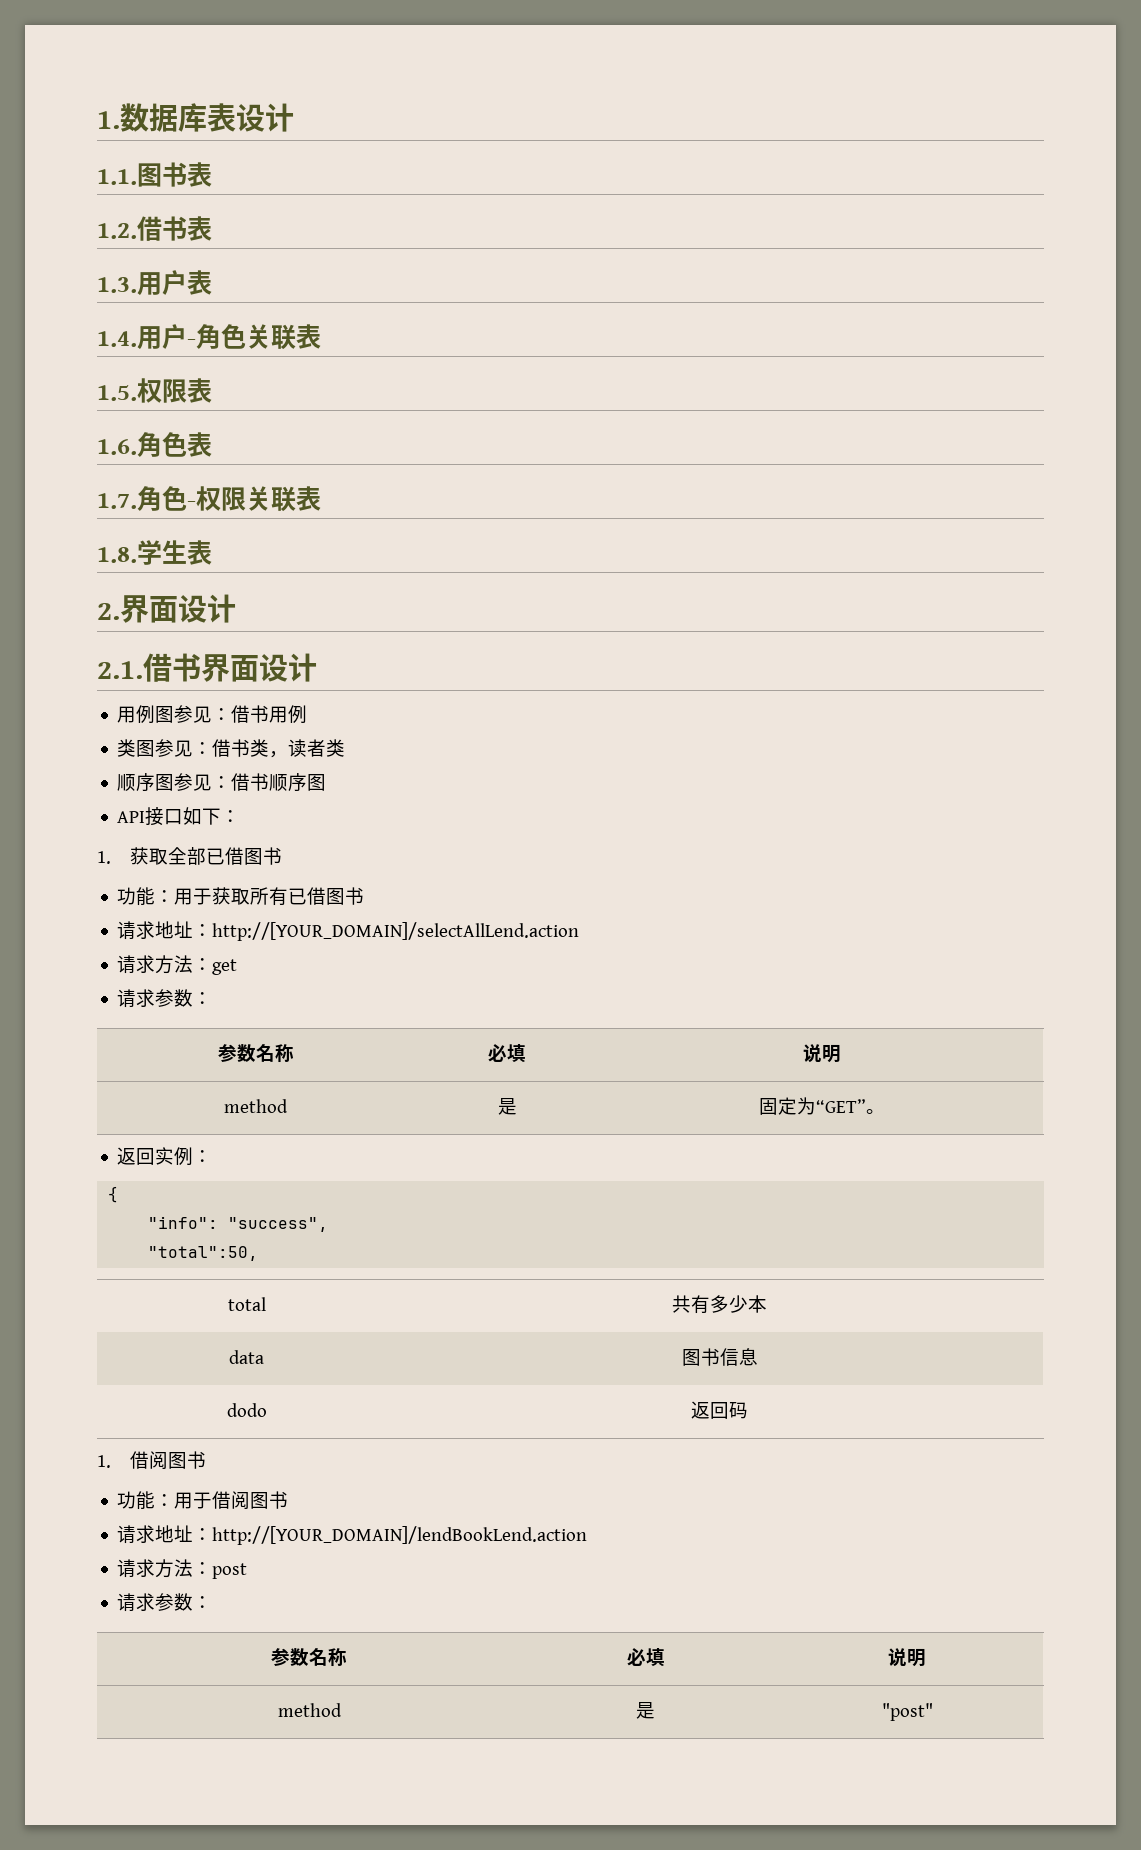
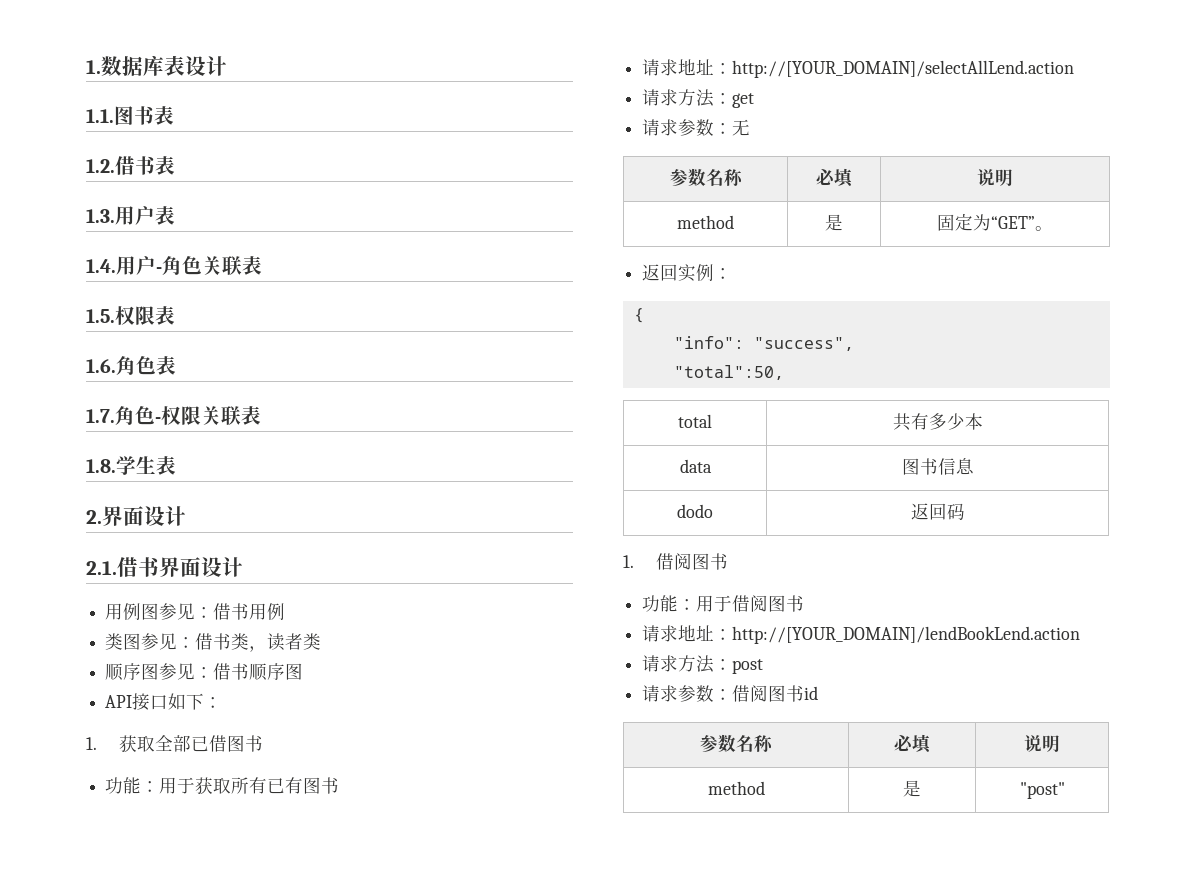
[307,887,327,905] 借 -> [285,777,304,794] 有
(213, 998) none -> [732,119,751,136] 无
(213, 1602) none -> [732,685,819,702] 借阅图书id

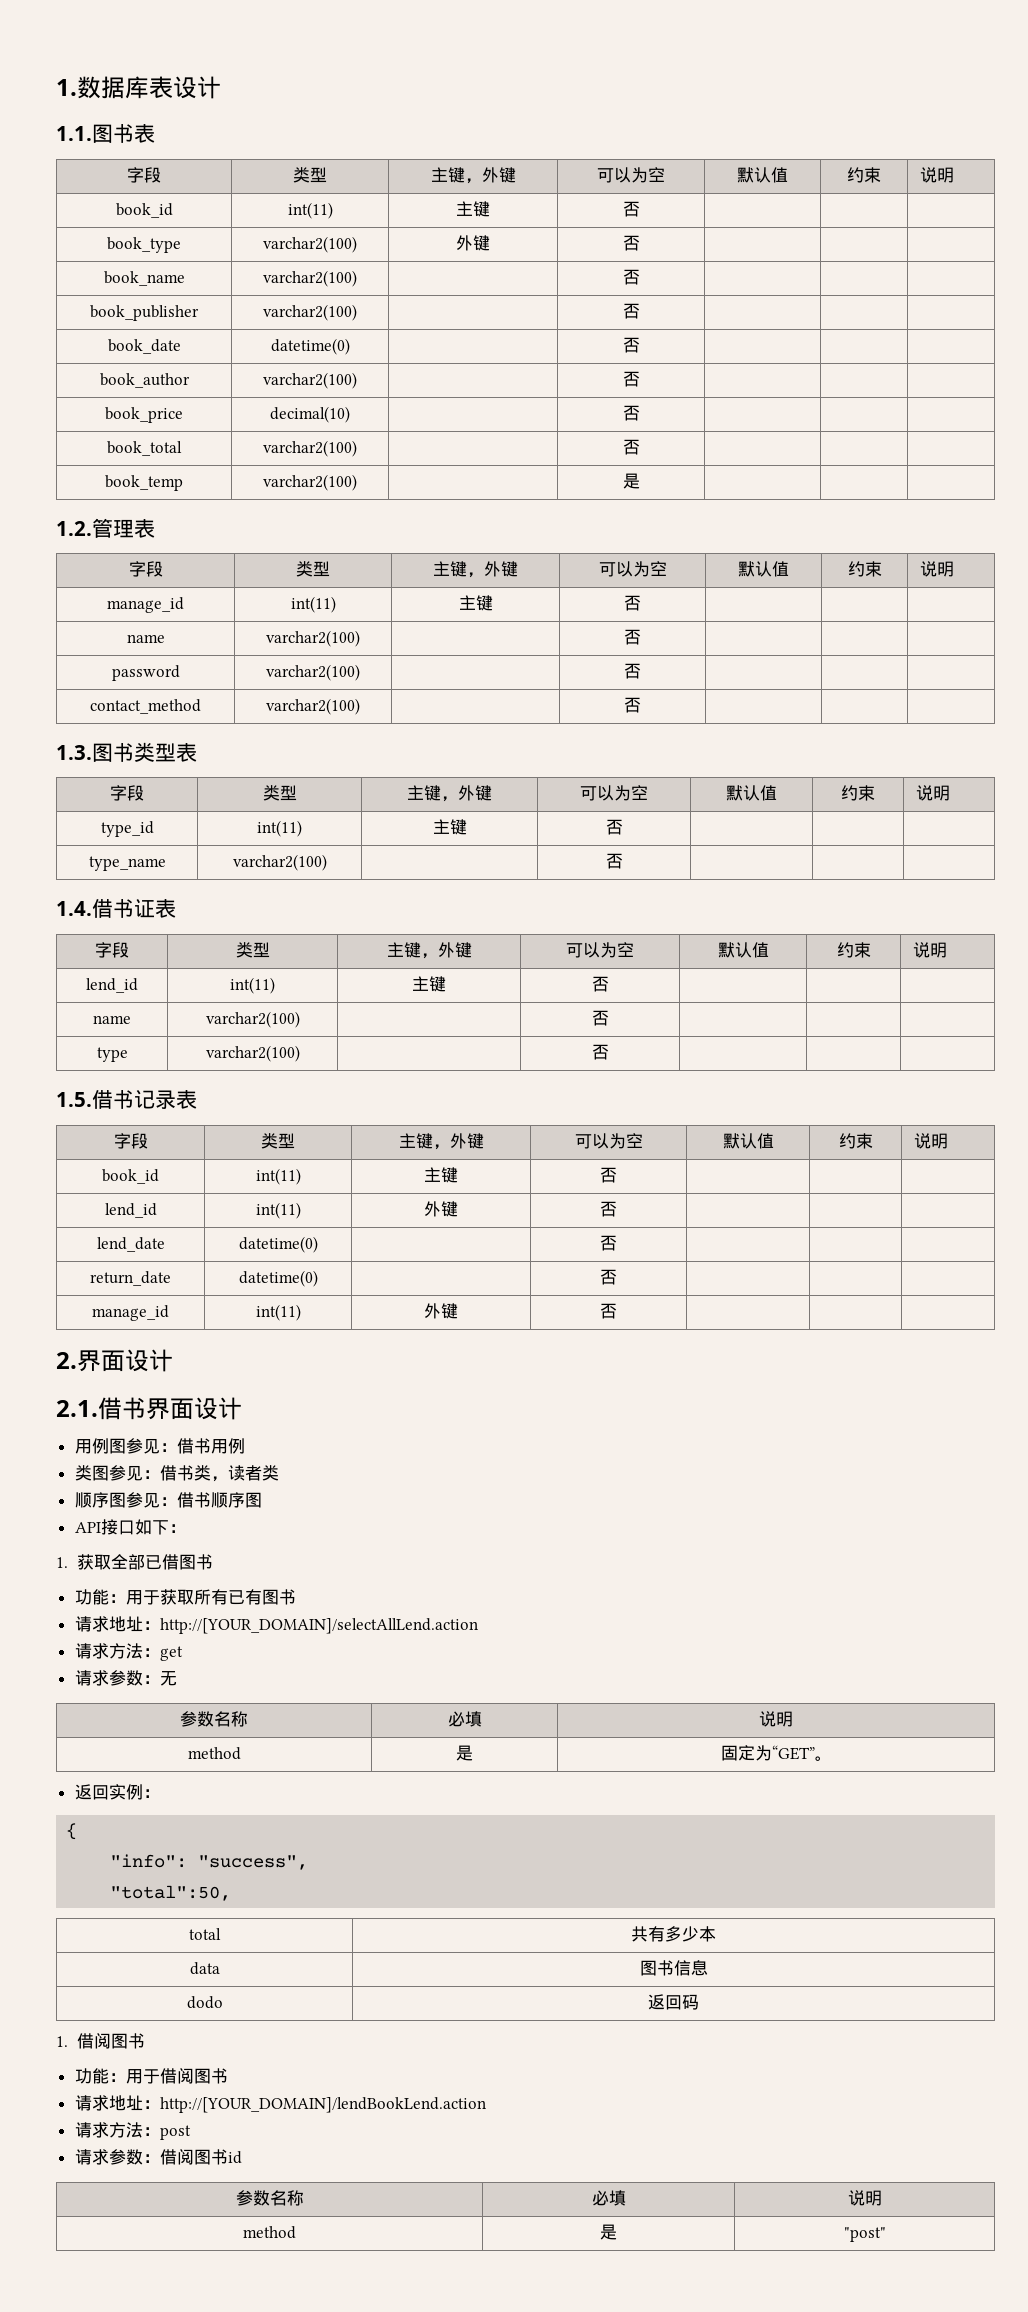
[86,156,175,175] [86,206,175,225] [86,256,262,275] // 1.2.借书表 // 1.3.用户表 // 1.4.用户-角色关联表 -> [127,167,161,183] [293,167,327,183] [430,167,516,184] [597,167,665,183] [737,167,788,183] [847,167,881,183] [919,167,954,183] [115,203,173,218] [287,202,333,219] [456,201,490,217] [622,201,640,217] [107,237,181,253] [263,236,357,253] [456,235,490,251] [622,235,640,251] [103,271,185,286] [263,270,357,287] [622,269,640,285] [90,305,199,321] [263,304,357,321] [622,303,640,319] [107,339,181,354] [270,338,350,355] [622,337,640,353] [99,373,190,388] [263,372,357,389] [622,371,640,387] [105,407,183,423] [270,406,350,423] [622,405,640,421] [107,441,182,456] [263,440,357,457] [622,439,640,455] [105,475,183,491] [263,474,357,491] [622,473,640,489] [56,518,155,538] [128,561,163,577] [296,561,330,577] [433,561,518,578] [598,561,667,577] [738,561,789,577] [847,561,882,577] [919,561,954,577] [107,597,184,613] [290,596,336,613] [458,595,493,611] [624,595,641,611] [126,634,165,643] [266,630,360,647] [624,629,641,645] [111,665,180,681] [266,664,360,681] [624,663,641,679] [90,699,201,714] [266,698,360,715] [624,697,641,713] [56,742,197,762] [110,785,144,801] [262,785,297,801] [407,785,492,802] [580,785,648,801] [726,785,777,801] [841,785,875,801] [915,785,950,801] [100,821,154,837] [257,820,302,837] [432,819,467,835] [605,819,623,835] [88,856,166,871] [232,854,327,871] [605,853,623,869] [56,899,176,918] [95,942,129,958] [235,942,270,958] [386,942,472,959] [566,942,634,958] [717,942,769,958] [836,942,871,958] [912,942,947,958] [86,978,138,993] [230,977,275,994] [412,976,446,992] [591,976,609,992] [93,1015,131,1024] [205,1011,300,1028] [591,1010,609,1026] [96,1047,128,1062] [205,1045,300,1062] [591,1044,609,1060] // 字段 | 类型 | 主键，外键 | 可以为空 | 默认值 | 约束 | 说明 // book_id | int(11) | 主键 | 否 | | | // book_type | varchar2(100) | 外键 | 否 | | | // book_name | varchar2(100) | | 否 | | | // book_publisher | varchar2(100) | | 否 | | | // book_date | datetime(0) | | 否 | | | // book_author | varchar2(100) | | 否 | | | // book_price | decimal(10) | | 否 | | | // book_total | varchar2(100) | | 否 | | | // book_temp | varchar2(100) | | 是 | | | // 1.2.管理表 // 字段 | 类型 | 主键，外键 | 可以为空 | 默认值 | 约束 | 说明 // manage_id | int(11) | 主键 | 否 | | | // name | varchar2(100) | | 否 | | | // password | varchar2(100) | | 否 | | | // contact_method | varchar2(100) | | 否 | | | // 1.3.图书类型表 // 字段 | 类型 | 主键，外键 | 可以为空 | 默认值 | 约束 | 说明 // type_id | int(11) | 主键 | 否 | | | // type_name | varchar2(100) | | 否 | | | // 1.4.借书证表 // 字段 | 类型 | 主键，外键 | 可以为空 | 默认值 | 约束 | 说明 // lend_id | int(11) | 主键 | 否 | | | // name | varchar2(100) | | 否 | | | // type | varchar2(100) | | 否 | | |
[115,306,175,325] [86,356,176,375] [86,406,261,425] [86,456,176,475] 权限表 // 1.6.角色表 // 1.7.角色-权限关联表 // 1.8.学生表 -> [92,1090,197,1109] [113,1133,148,1149] [261,1133,295,1149] [398,1133,484,1150] [574,1133,643,1149] [722,1133,774,1149] [838,1133,873,1149] [913,1133,948,1149] [102,1169,159,1184] [255,1168,301,1185] [424,1167,458,1183] [600,1167,617,1183] [104,1203,157,1218] [255,1202,301,1219] [424,1201,458,1217] [600,1201,617,1217] [96,1237,165,1252] [238,1236,318,1253] [600,1235,617,1251] [90,1271,171,1286] [238,1270,318,1287] [600,1269,617,1285] [92,1305,169,1321] [255,1304,301,1321] [424,1303,458,1319] [600,1303,617,1319] 借书记录表 // 字段 | 类型 | 主键，外键 | 可以为空 | 默认值 | 约束 | 说明 // book_id | int(11) | 主键 | 否 | | | // lend_id | int(11) | 外键 | 否 | | | // lend_date | datetime(0) | | 否 | | | // return_date | datetime(0) | | 否 | | | // manage_id | int(11) | 外键 | 否 | | |

